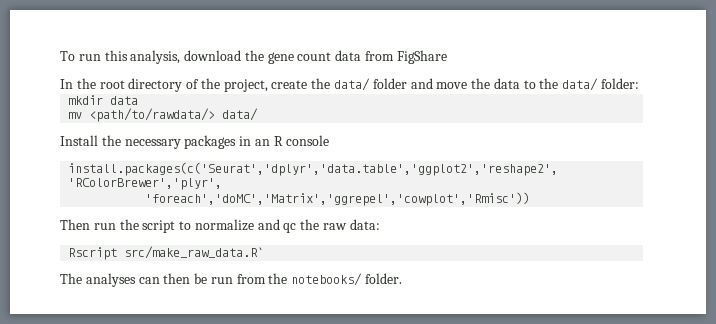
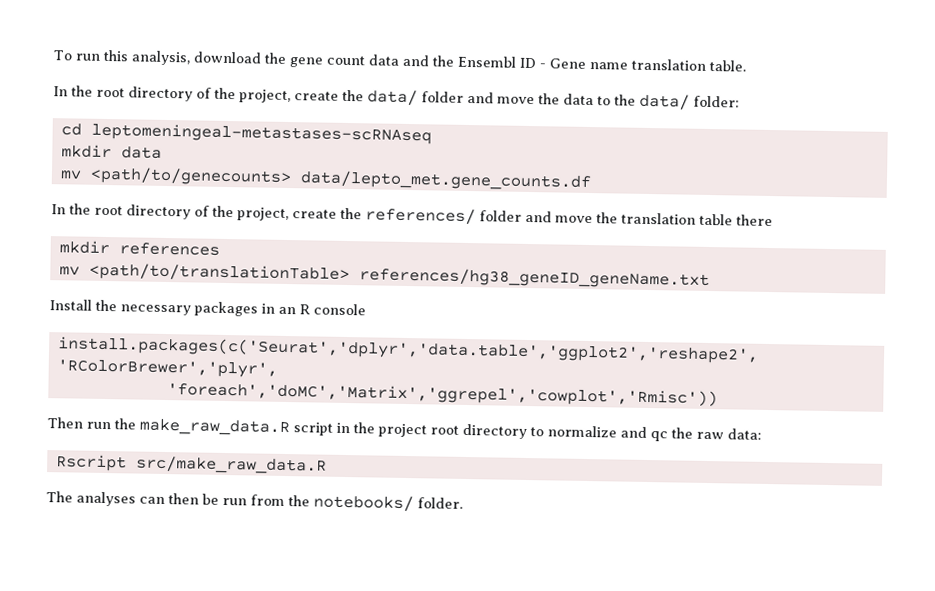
[365,50,447,64] from FigShare -> [401,54,746,72] and the Ensembl ID - Gene name translation table.
(640, 83) none -> [60,122,432,145] // cd leptomeningeal-metastases-scRNAseq
[89,108,259,122] <path/to/rawdata/> data/ -> [89,166,592,192] [51,203,773,227] [58,240,220,256] [58,262,710,290] <path/to/genecounts> data/lepto_met.gene_counts.df // In the root directory of the project, create the references/ folder and move the translation table there // mkdir references // mv <path/to/translationTable> references/hg38_geneID_geneName.txt
[142,220,176,233] script -> [139,418,527,440] make_raw_data.R script in the project root directory
[124,246,265,259] src/make_raw_data.R` -> [135,455,327,475] src/make_raw_data.R

